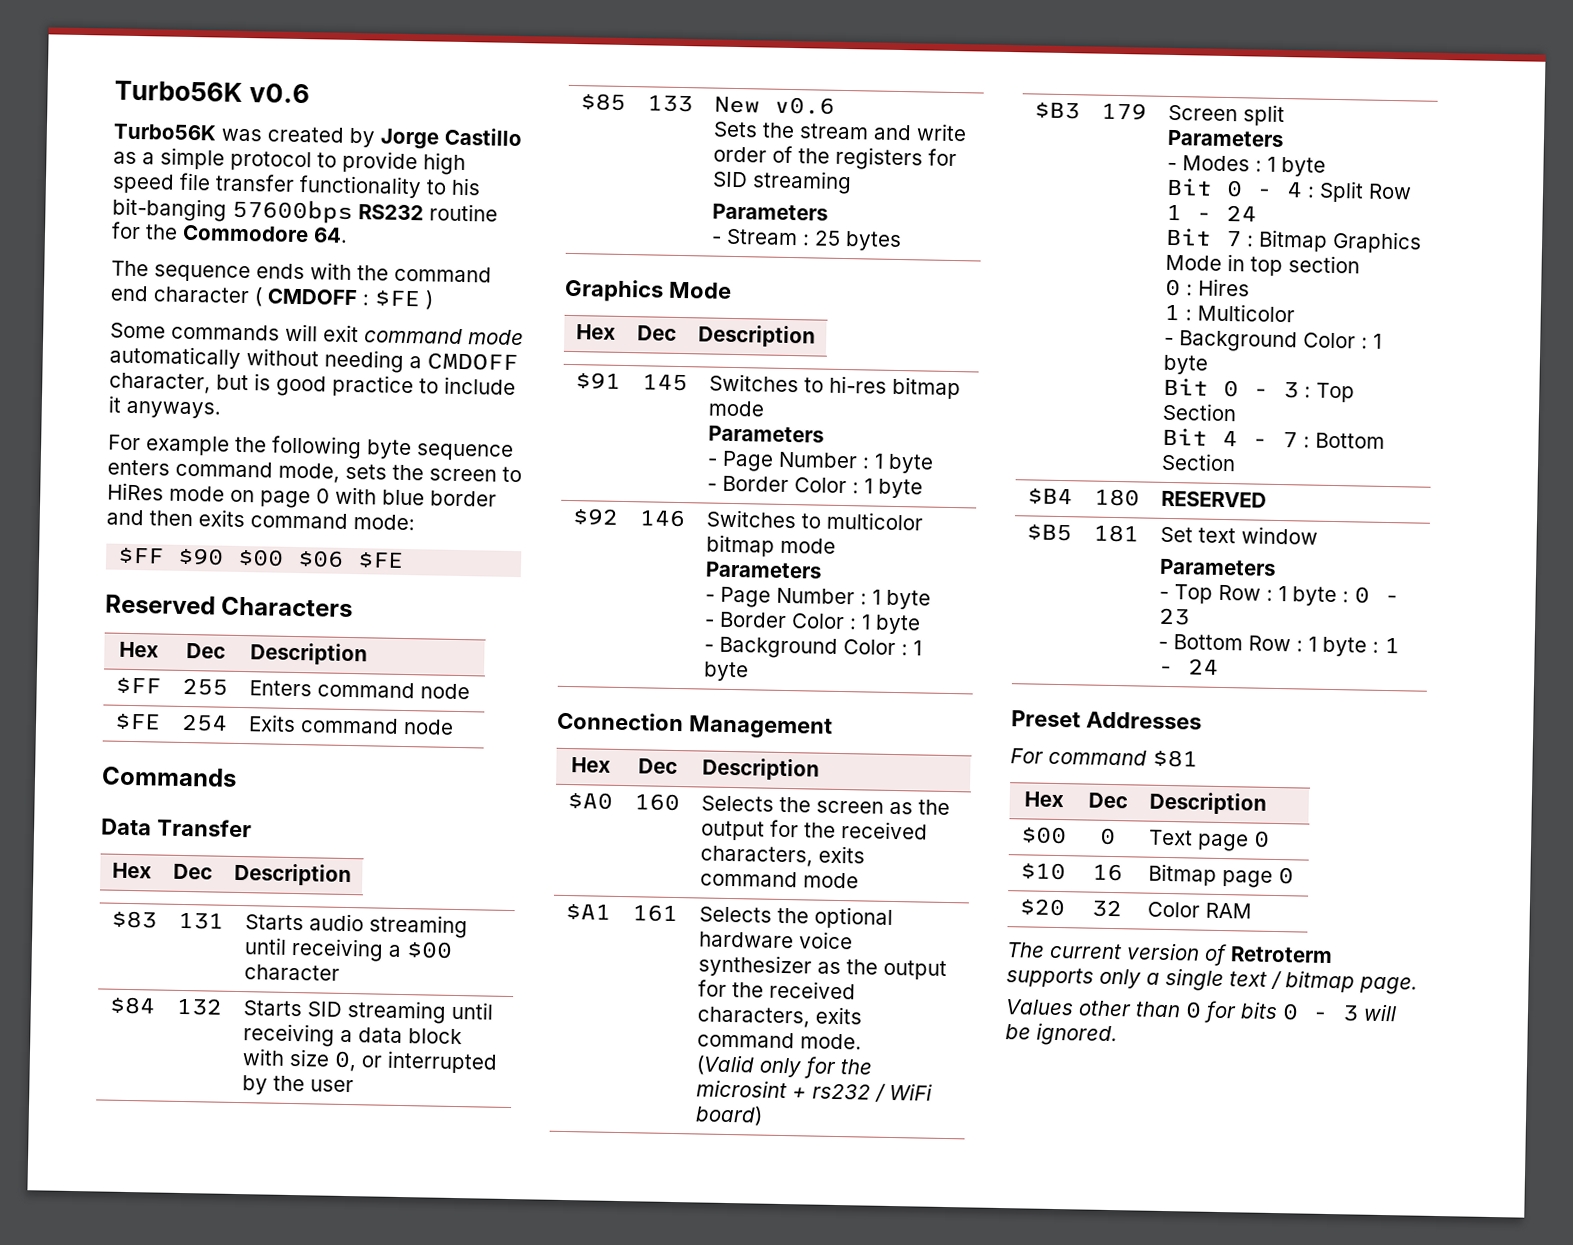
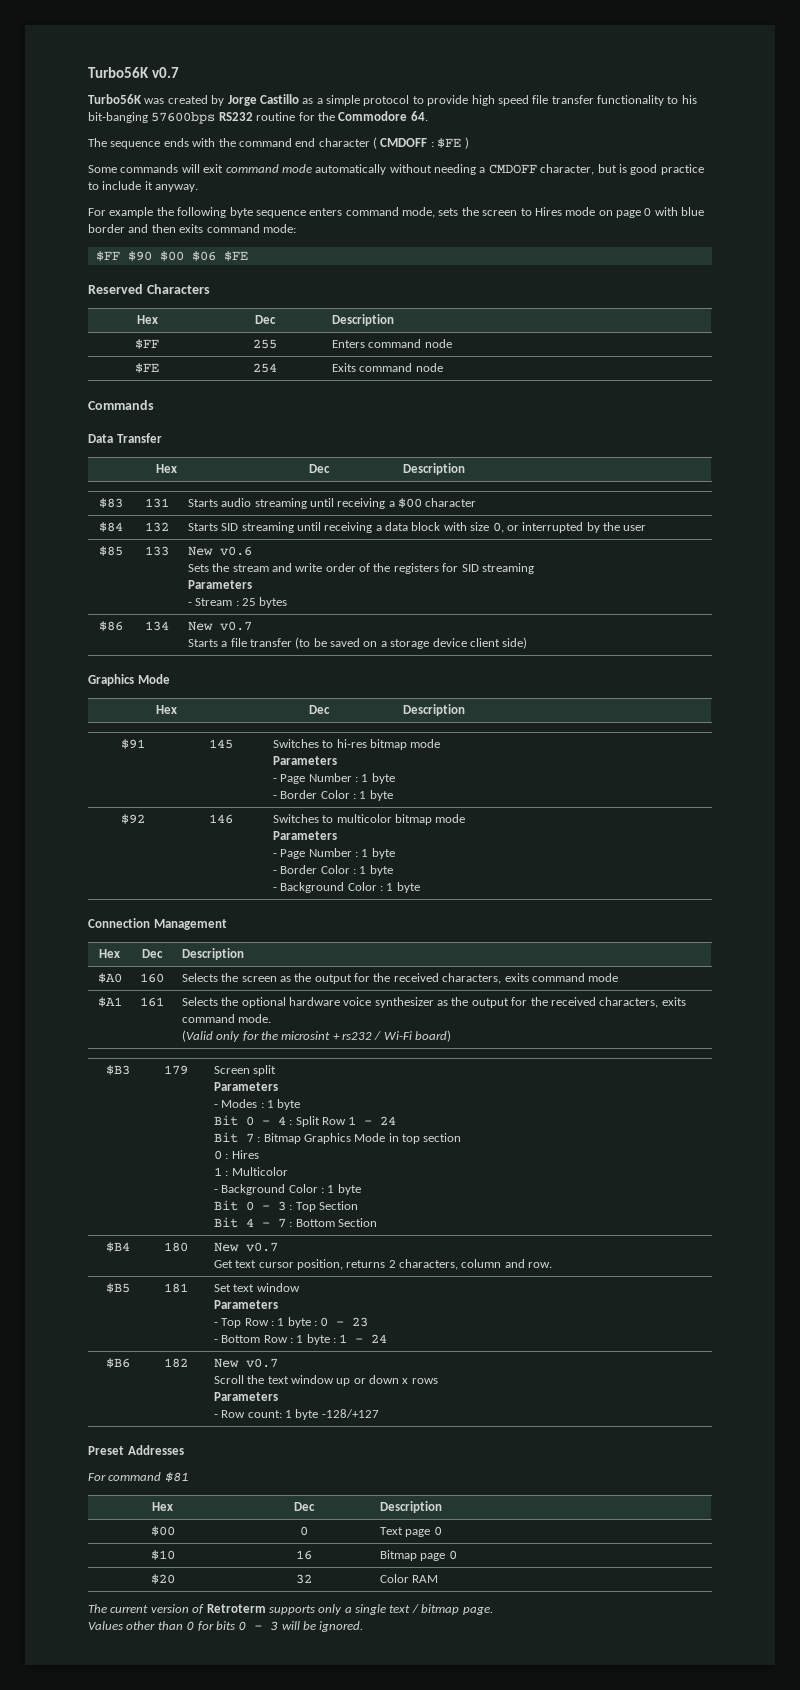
[114,80,311,104] Turbo56K v0.6 -> [88,67,179,78] Turbo56K v0.7
[126,400,221,419] anyways. -> [155,184,199,192] anyway.
[107,482,164,501] HiRes -> [534,207,562,216] Hires
(902, 241) none -> [99,621,123,631] [144,621,169,631] [187,621,252,631] [187,637,528,649] // $86 | 134 | New v0.7 // Starts a file transfer (to be saved on a storage device client side)
[888,1082,933,1101] WiFi -> [383,1031,412,1040] Wi-Fi
[1160,490,1267,508] RESERVED -> [213,1242,278,1252] [213,1259,553,1270] New v0.7 // Get text cursor position, returns 2 characters, column and row.
(1219, 666) none -> [105,1358,130,1368] [164,1358,188,1368] [213,1358,278,1368] [213,1375,438,1386] [213,1392,278,1401] [213,1409,379,1420] // $B6 | 182 | New v0.7 // Scroll the text window up or down x rows // Parameters // - Row count: 1 byte -128/+127

